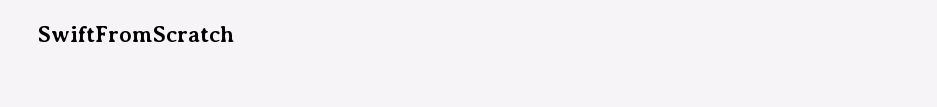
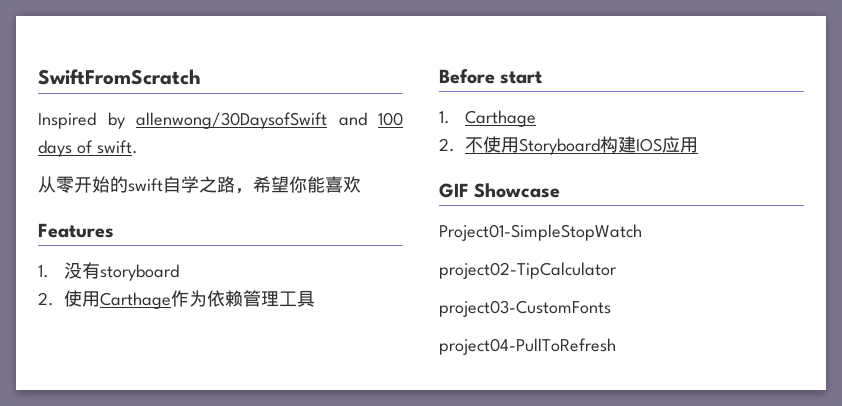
(234, 34) none -> [38,112,403,129] [38,140,138,157] [38,176,361,194] [38,223,114,238] [38,262,179,281] [38,290,315,309] [439,69,543,84] [439,110,536,127] [439,136,698,155] [439,183,561,198] [439,224,642,241] [439,262,617,279] [439,300,611,317] [439,338,616,355] // Inspired by allenwong/30DaysofSwift and 100 days of swift. // 从零开始的swift自学之路，希望你能喜欢 // Features // 1.没有storyboard // 2.使用Carthage作为依赖管理工具 // Before start // 1. Carthage // 2.不使用Storyboard构建IOS应用 // GIF Showcase // Project01-SimpleStopWatch // project02-TipCalculator // project03-CustomFonts // project04-PullToRefresh

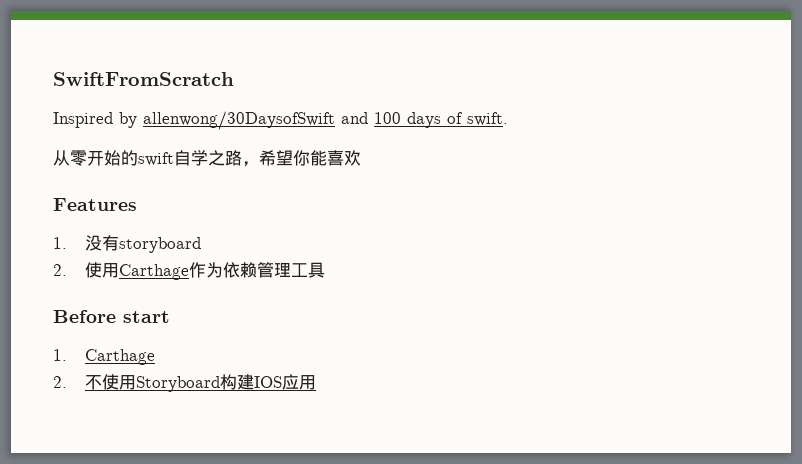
[439,183,561,198] [439,224,642,241] [439,262,617,279] [439,300,611,317] [439,338,616,355] // GIF Showcase // Project01-SimpleStopWatch // project02-TipCalculator // project03-CustomFonts // project04-PullToRefresh -> (316, 382) none

